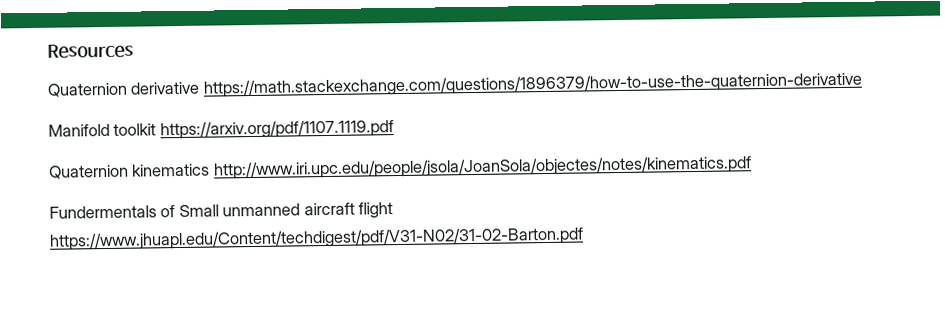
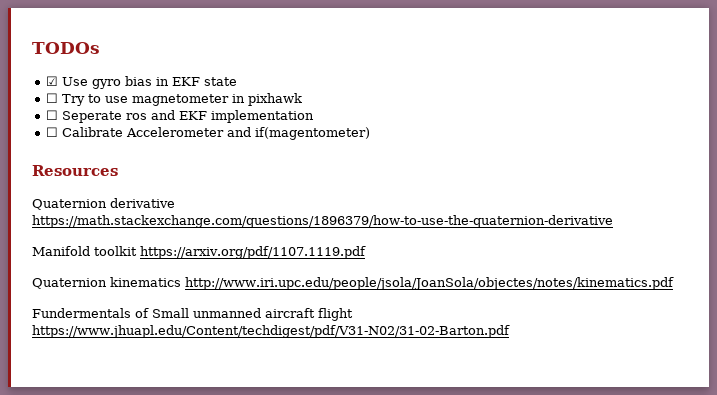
(47, 51) none -> [32,42,100,54] [46,76,238,89] [46,93,303,106] [46,110,315,123] [46,127,371,140] TODOs // ☑ Use gyro bias in EKF state // ☐ Try to use magnetometer in pixhawk // ☐ Seperate ros and EKF implementation // ☐ Calibrate Accelerometer and if(magentometer) //

